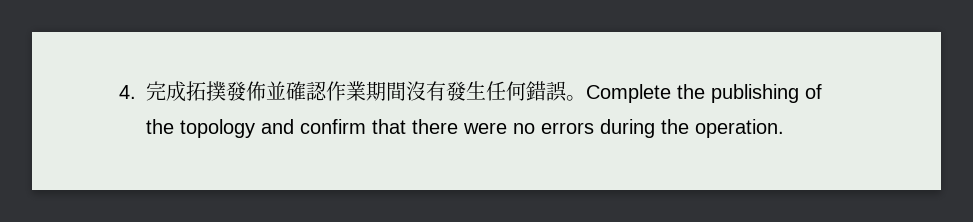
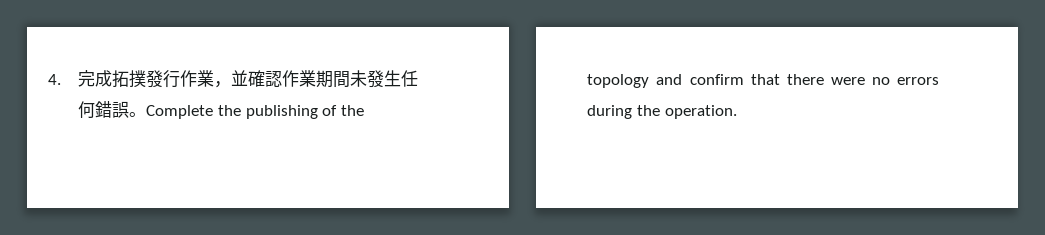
[246,81,266,101] 佈 -> [163,70,232,88] 行作業，
[406,81,446,101] 沒有 -> [350,70,368,87] 未

